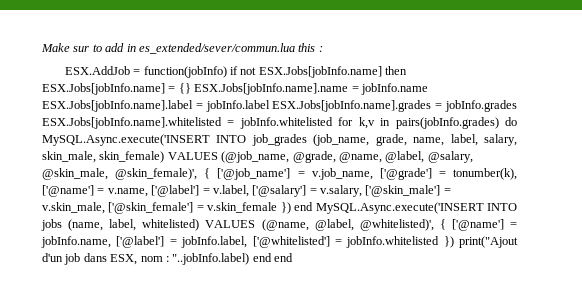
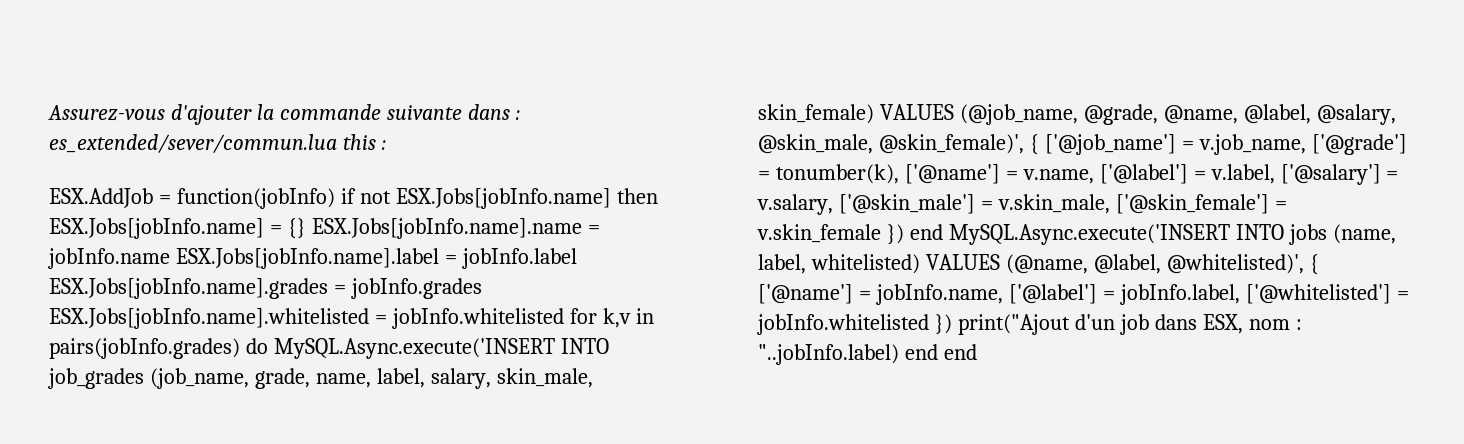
[41,43,136,52] Make sur to add in -> [48,104,520,125] Assurez-vous d'ajouter la commande suivante dans :

